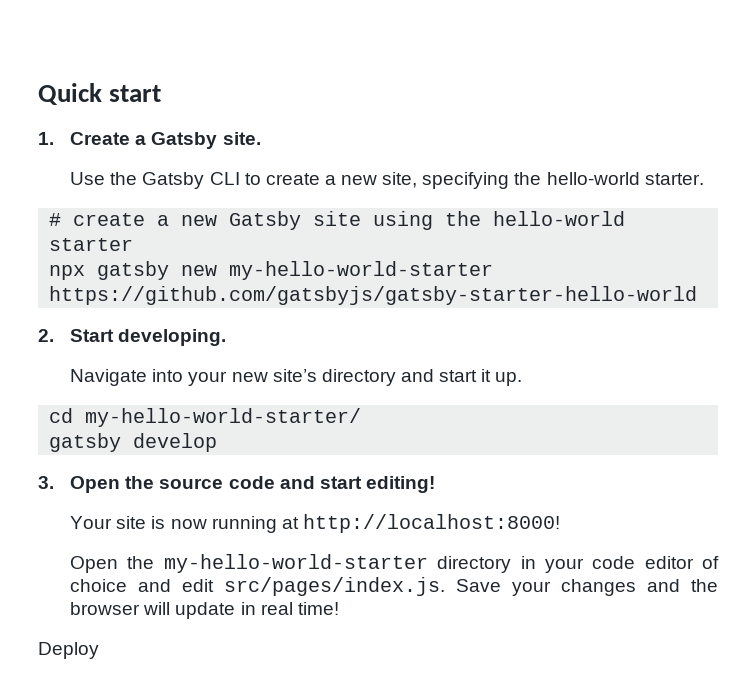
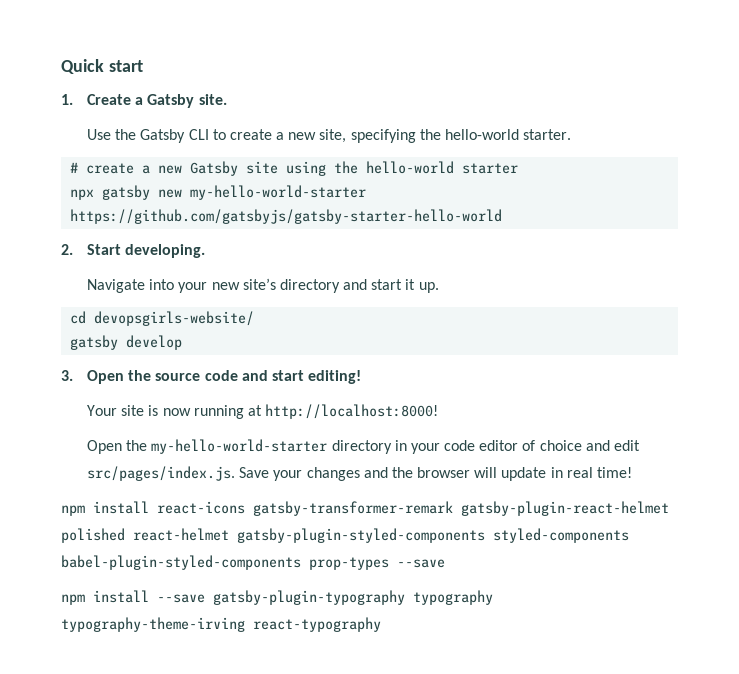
[85,408,362,427] my-hello-world-starter/ -> [94,311,255,326] devopsgirls-website/
[38,642,99,659] Deploy -> [61,501,669,516] [61,528,629,543] [61,555,445,570] [61,590,493,605] [61,617,381,632] npm install react-icons gatsby-transformer-remark gatsby-plugin-react-helmet polished react-helmet gatsby-plugin-styled-components styled-components babel-plugin-styled-components prop-types --save // npm install --save gatsby-plugin-typography typography typography-theme-irving react-typography

